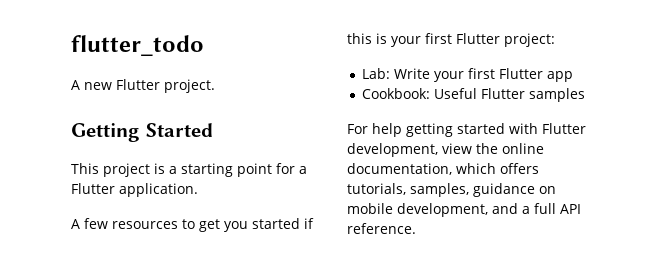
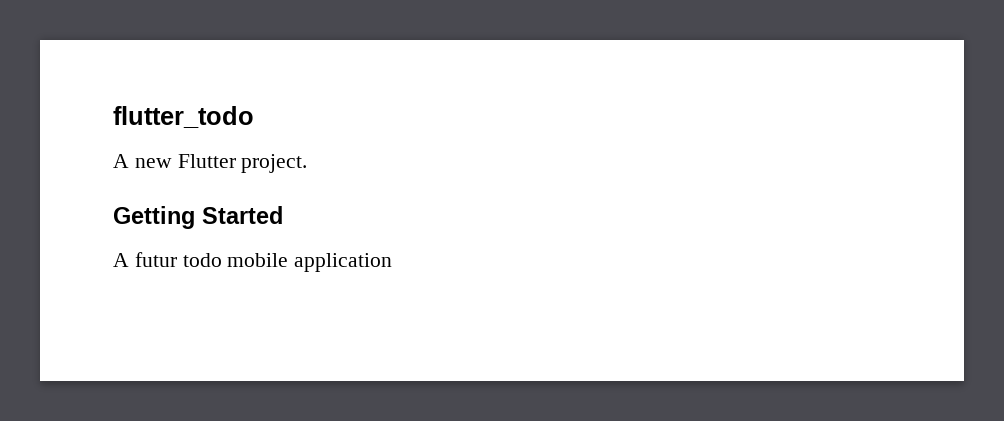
[71,163,307,177] [71,183,198,197] [71,218,314,232] [347,33,555,47] [362,68,574,82] [362,88,586,102] [347,123,586,137] [347,143,544,157] [347,163,539,175] [347,183,556,197] [347,203,581,217] [347,223,416,234] This project is a starting point for a Flutter application. // A few resources to get you started if this is your first Flutter project: // Lab: Write your first Flutter app // Cookbook: Useful Flutter samples // For help getting started with Flutter development, view the online documentation, which offers tutorials, samples, guidance on mobile development, and a full API reference. -> [113,252,393,272] A futur todo mobile application

